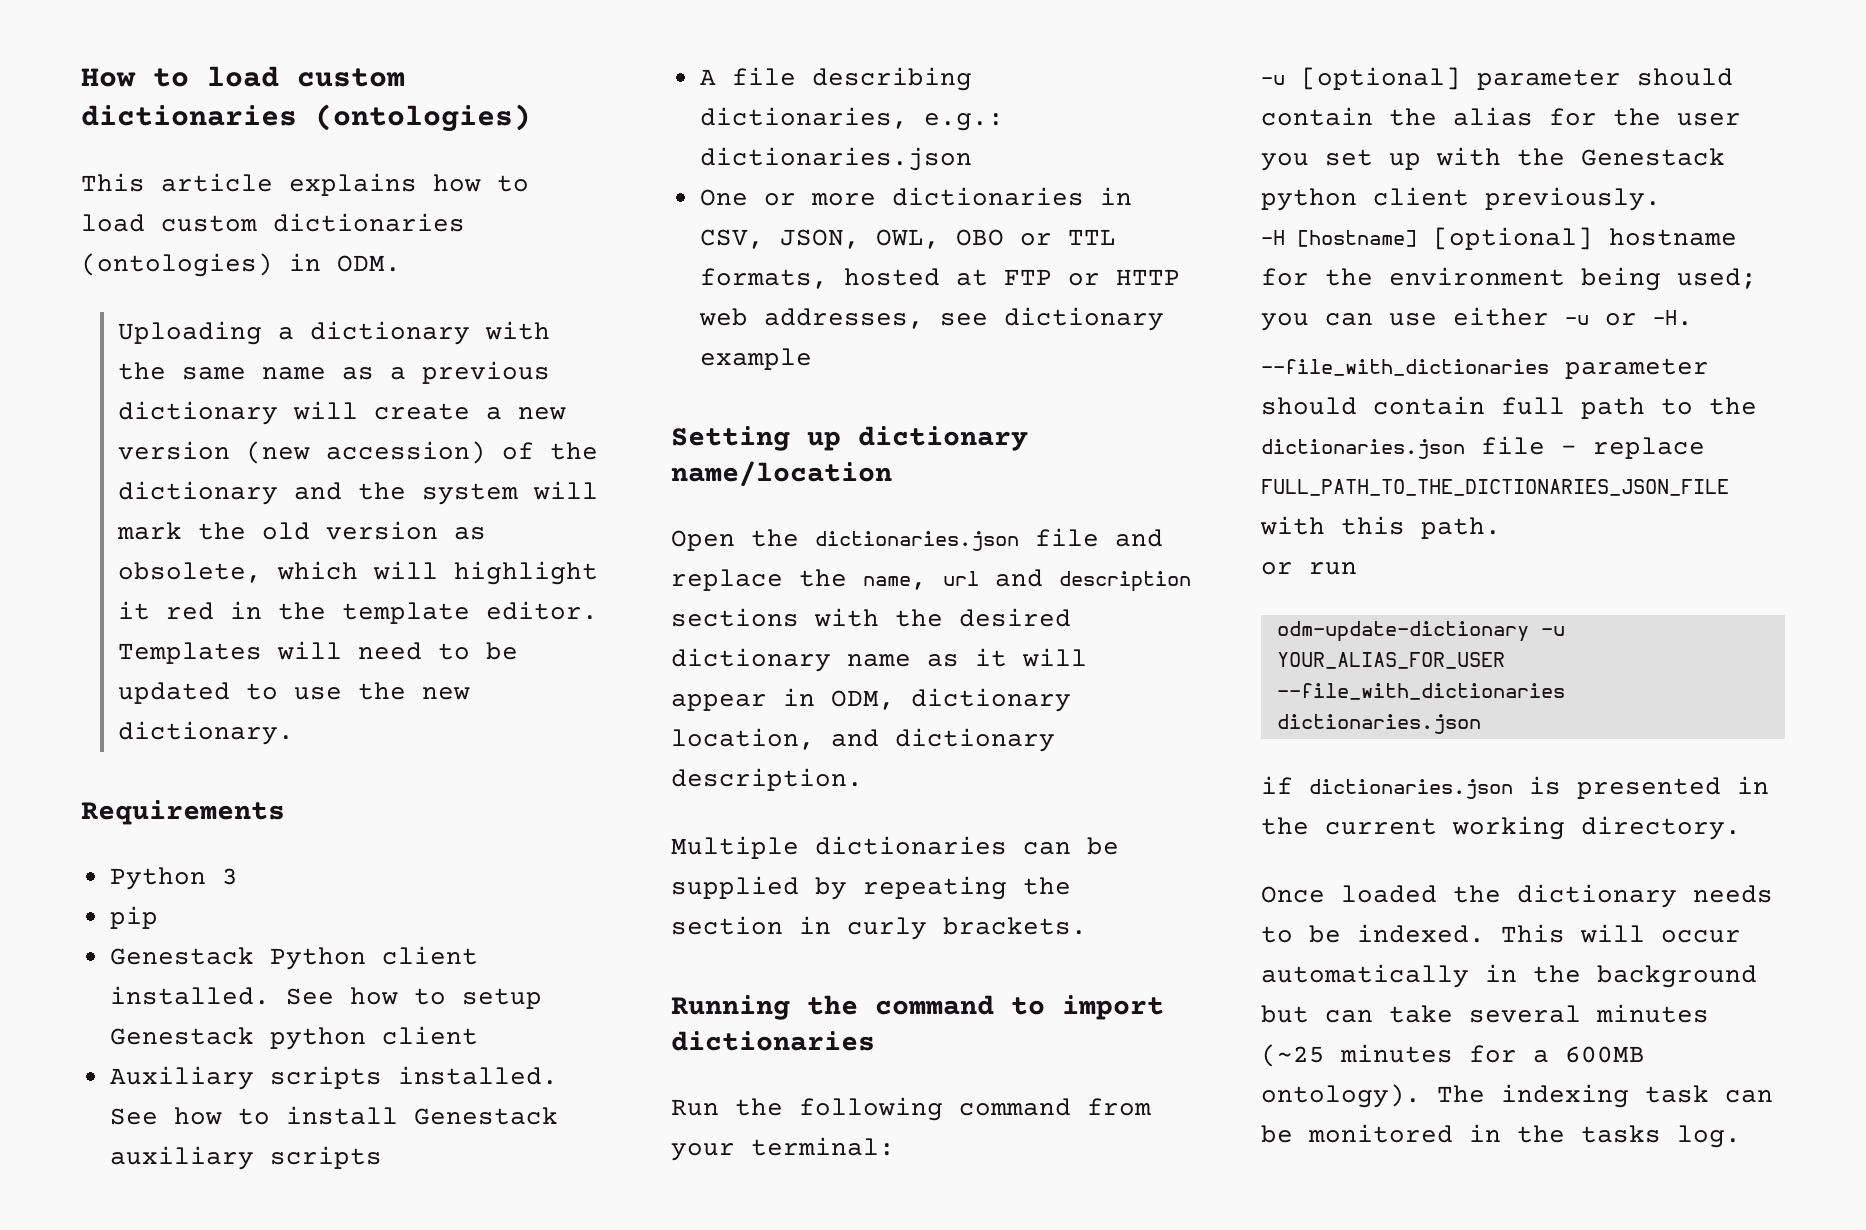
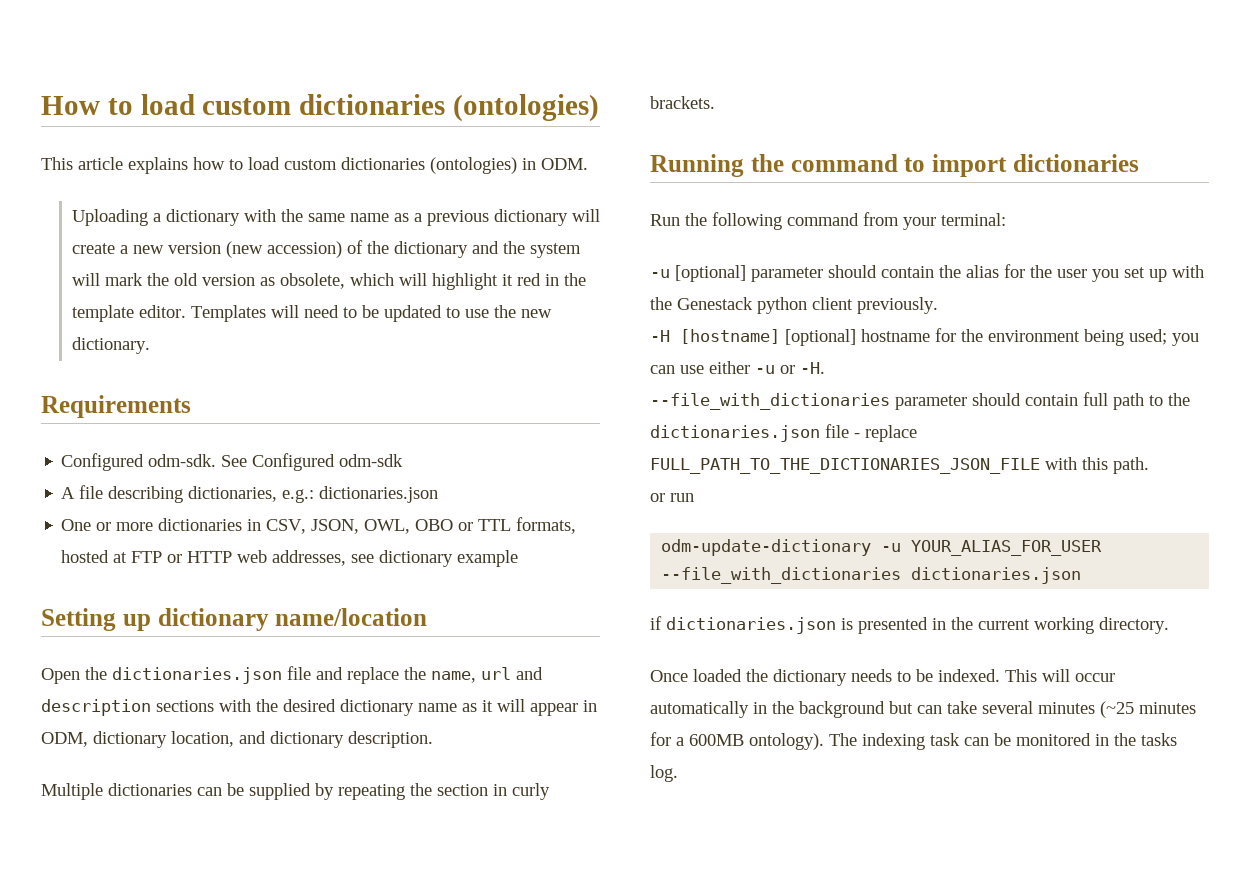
[109,867,238,890] [109,906,158,929] [109,946,478,970] [109,986,542,1009] [109,1026,478,1050] [109,1066,558,1090] [109,1106,558,1125] [109,1146,382,1170] Python 3 // pip // Genestack Python client installed. See how to setup Genestack python client // Auxiliary scripts installed. See how to install Genestack auxiliary scripts -> [61,453,404,471] Configured odm-sdk. See Configured odm-sdk

